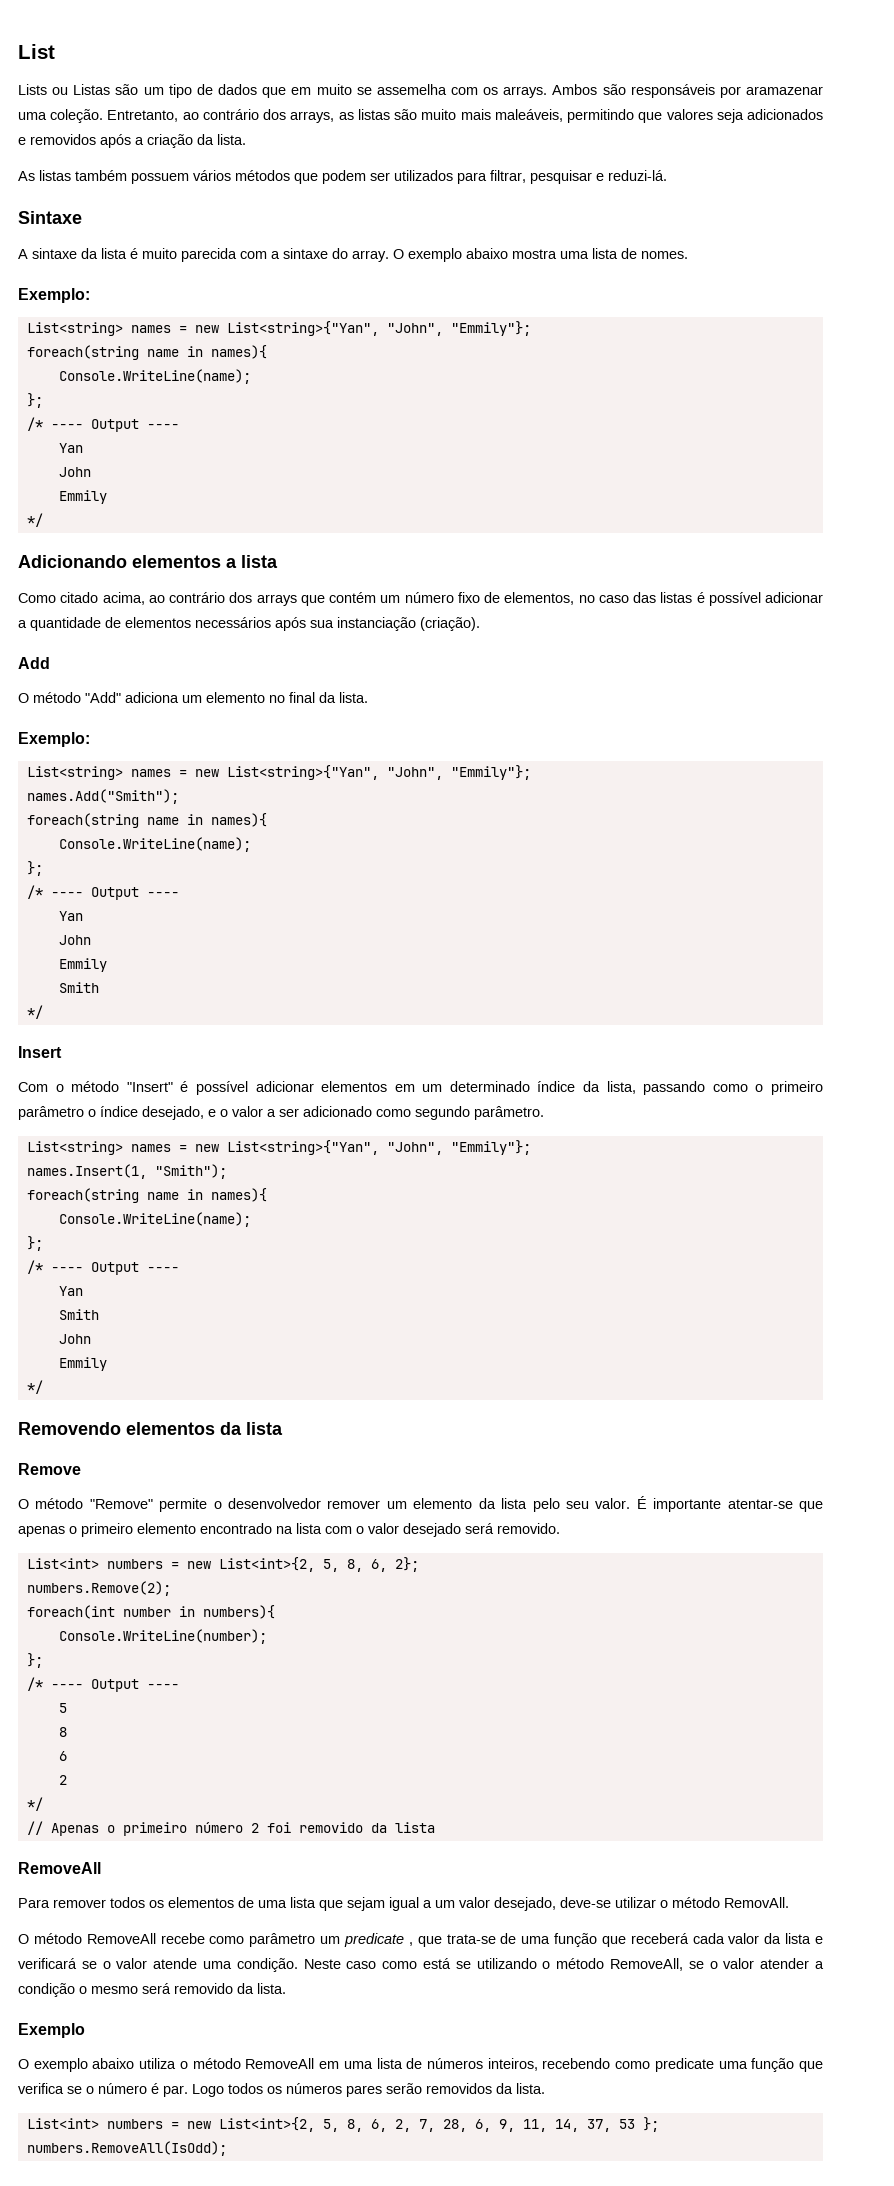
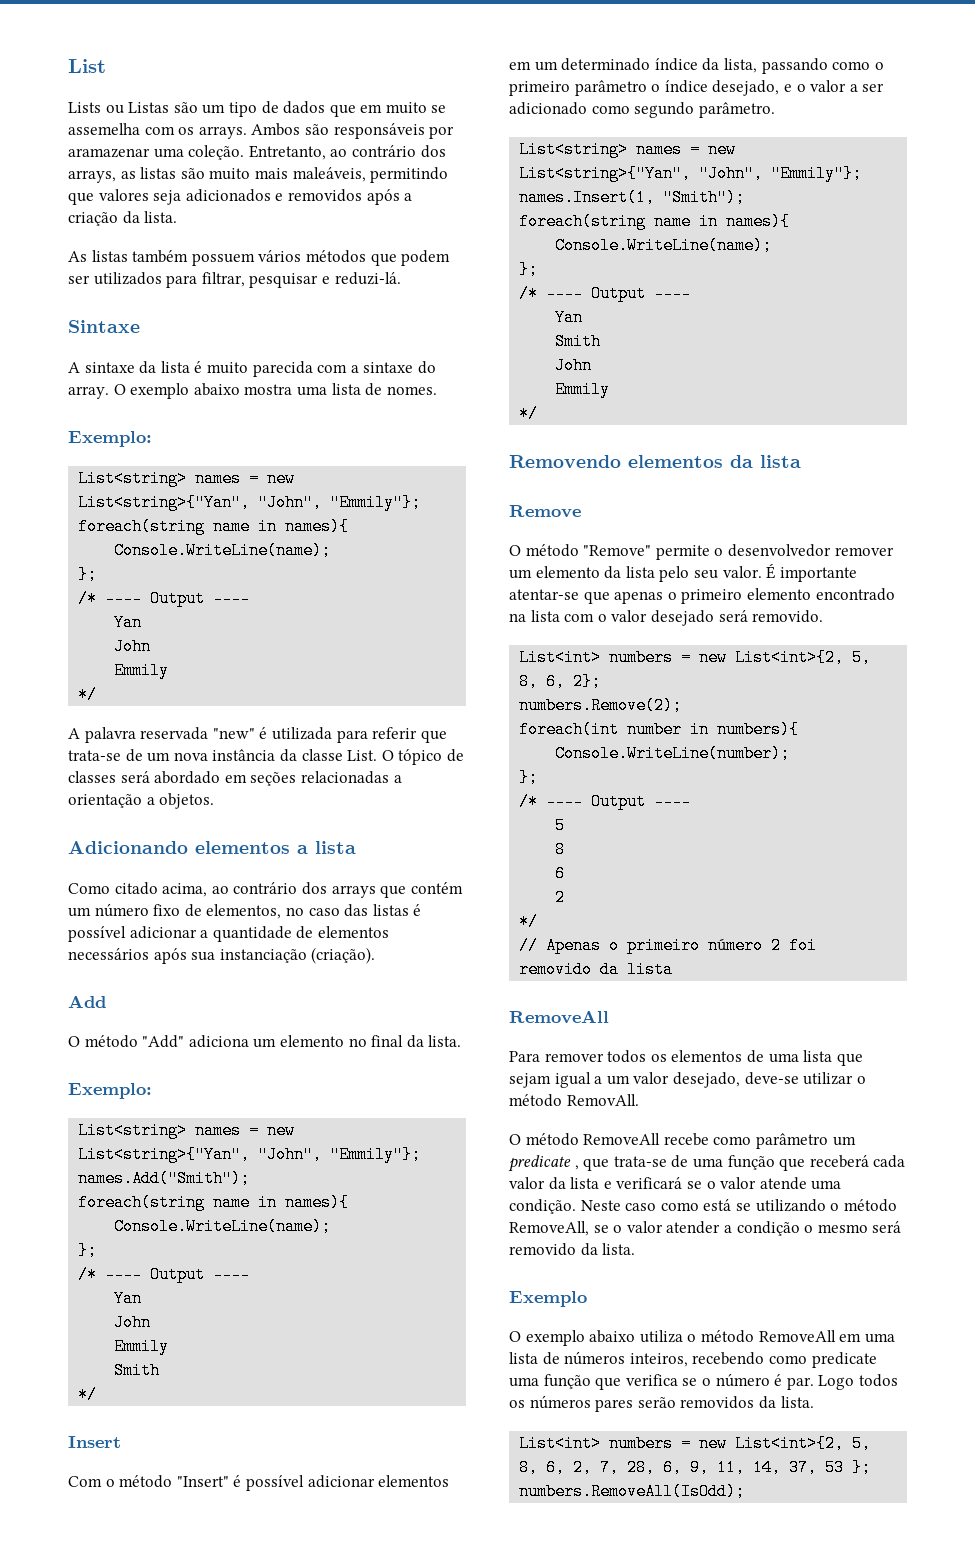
(43, 520) none -> [68,727,447,743] [68,749,464,765] [68,771,402,786] [68,793,215,809] // A palavra reservada "new" é utilizada para referir que trata-se de um nova instância da classe List. O tópico de classes será abordado em seções relacionadas a orientação a objetos.

